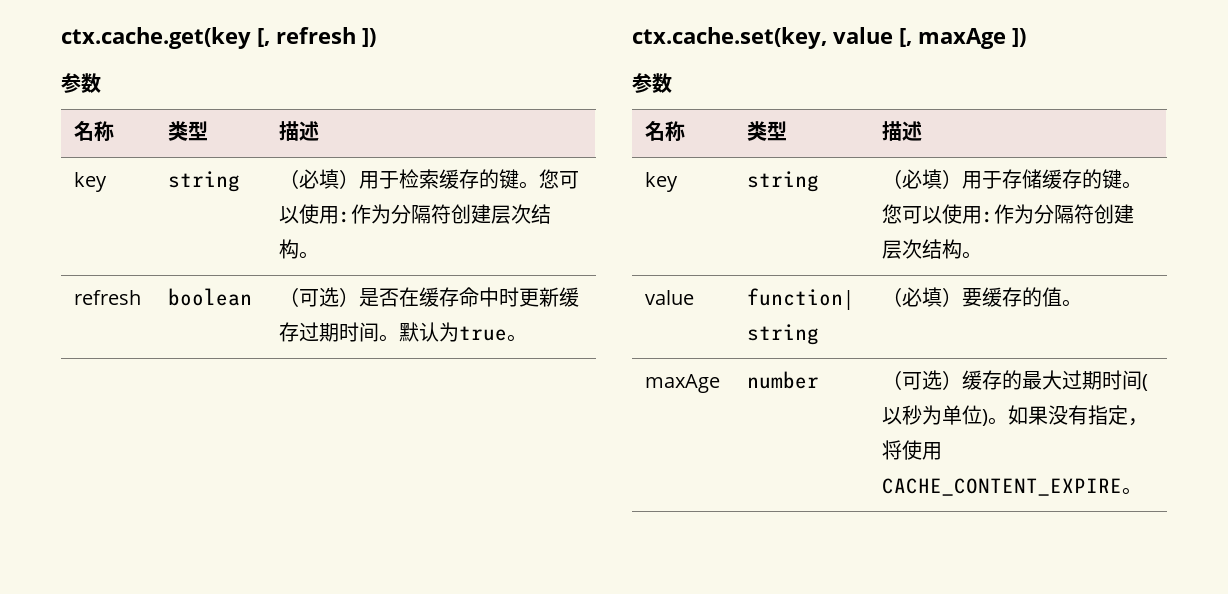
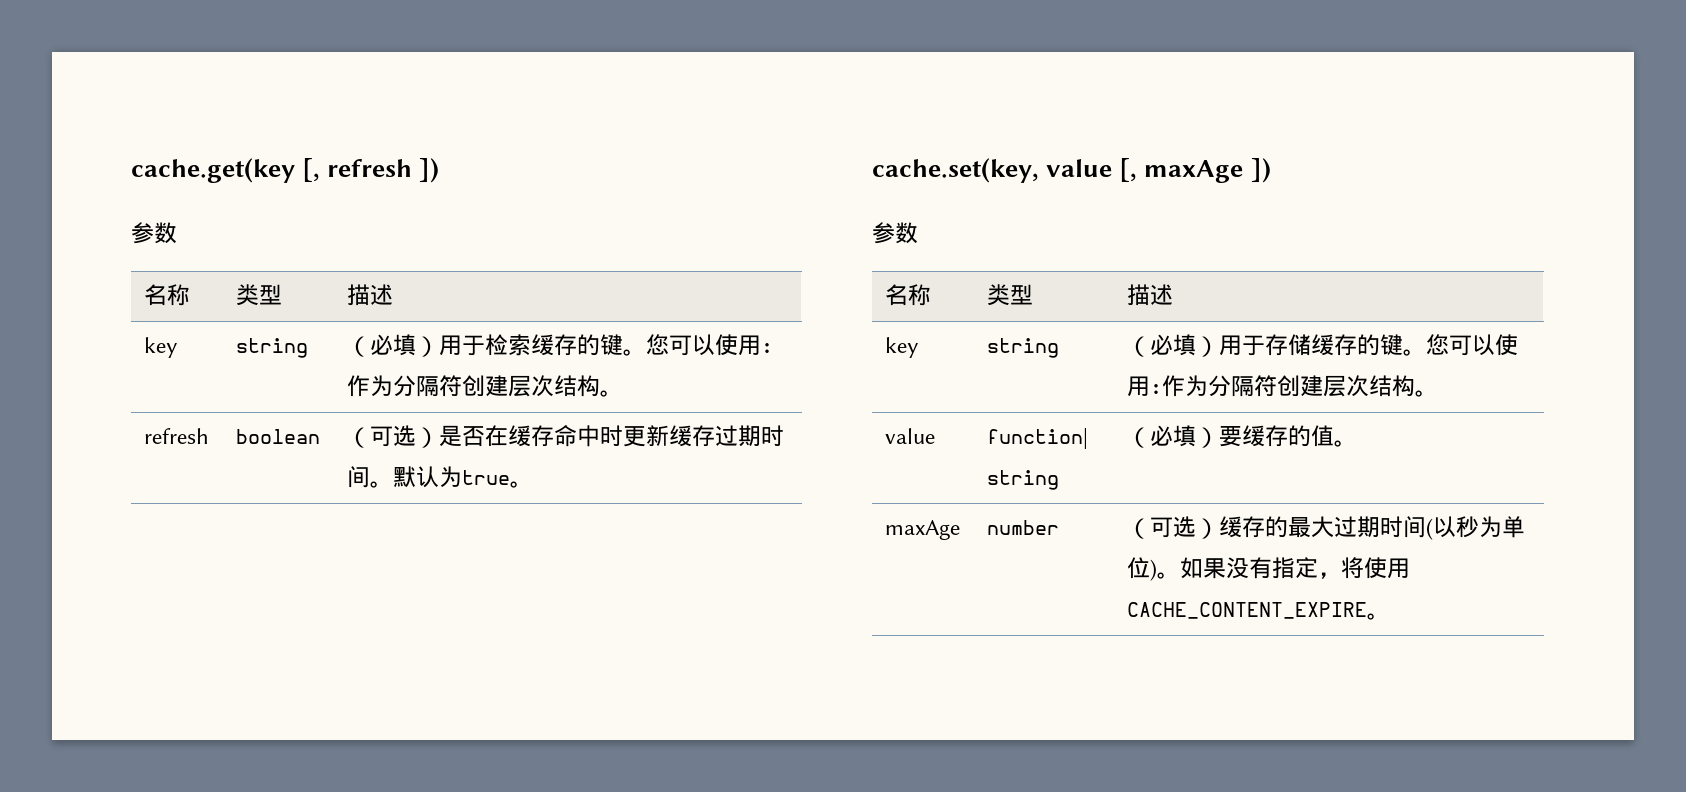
[61,27,251,49] ctx.cache.get(key -> [131,158,295,183] cache.get(key
[632,27,827,49] ctx.cache.set(key, -> [872,158,1039,183] cache.set(key,

